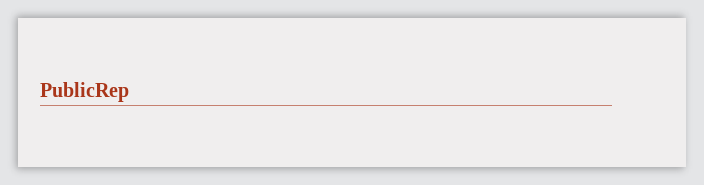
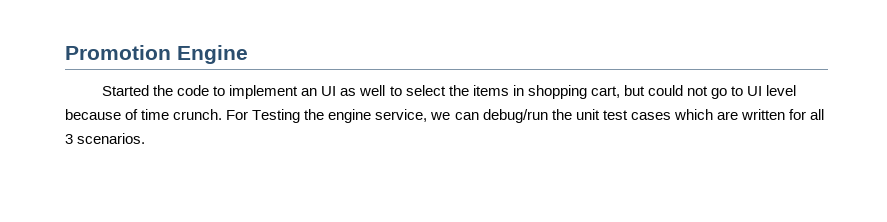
[40,82,129,102] PublicRep -> [65,45,248,64] [102,85,797,99] [65,109,824,123] [65,133,146,144] Promotion Engine // Started the code to implement an UI as well to select the items in shopping cart, but could not go to UI level because of time crunch. For Testing the engine service, we can debug/run the unit test cases which are written for all 3 scenarios.

